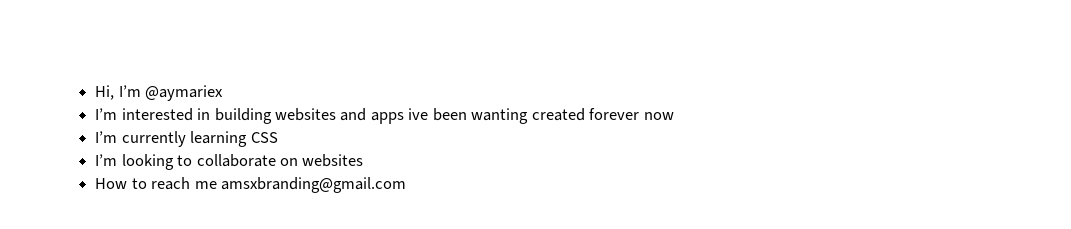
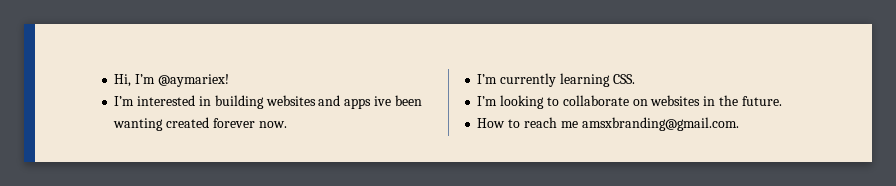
[145,85,224,101] @aymariex -> [157,74,229,87] @aymariex!
[643,112,674,120] now -> [258,121,287,128] now.
[250,132,278,143] CSS -> [612,74,635,84] CSS.
(364, 160) none -> [703,95,782,106] in the future.
[220,177,406,193] amsxbranding@gmail.com -> [581,117,739,131] amsxbranding@gmail.com.

